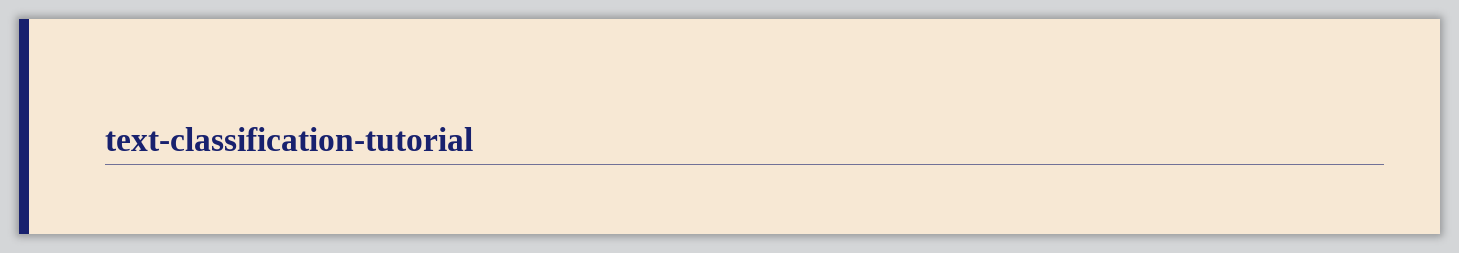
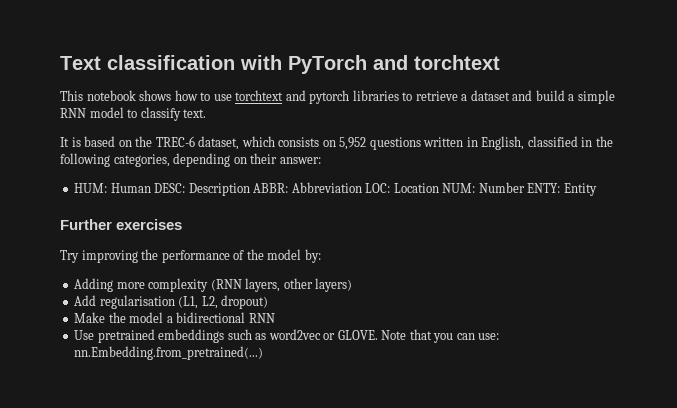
[105,127,473,151] text-classification-tutorial -> [60,55,500,74] [60,90,615,104] [60,107,207,121] [60,136,613,150] [60,153,321,167] [74,182,597,196] [60,219,183,230] [60,249,321,263] [74,278,353,292] [74,295,269,309] [74,312,275,323] [74,329,500,343] [74,346,264,360] Text classification with PyTorch and torchtext // This notebook shows how to use torchtext and pytorch libraries to retrieve a dataset and build a simple RNN model to classify text. // It is based on the TREC-6 dataset, which consists on 5,952 questions written in English, classified in the following categories, depending on their answer: // HUM: Human DESC: Description ABBR: Abbreviation LOC: Location NUM: Number ENTY: Entity // Further exercises // Try improving the performance of the model by: // Adding more complexity (RNN layers, other layers) // Add regularisation (L1, L2, dropout) // Make the model a bidirectional RNN // Use pretrained embeddings such as word2vec or GLOVE. Note that you can use: nn.Embedding.from_pretrained(...)

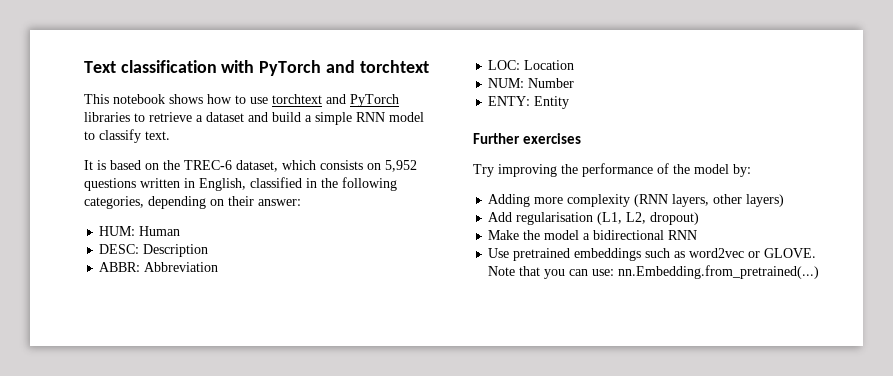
[309,90,350,104] pytorch -> [350,94,399,107] PyTorch
(151, 188) none -> (181, 231) //
(250, 189) none -> (209, 250) //
(362, 187) none -> (219, 267) //
(439, 188) none -> (575, 65) //
(525, 187) none -> (575, 83) //

